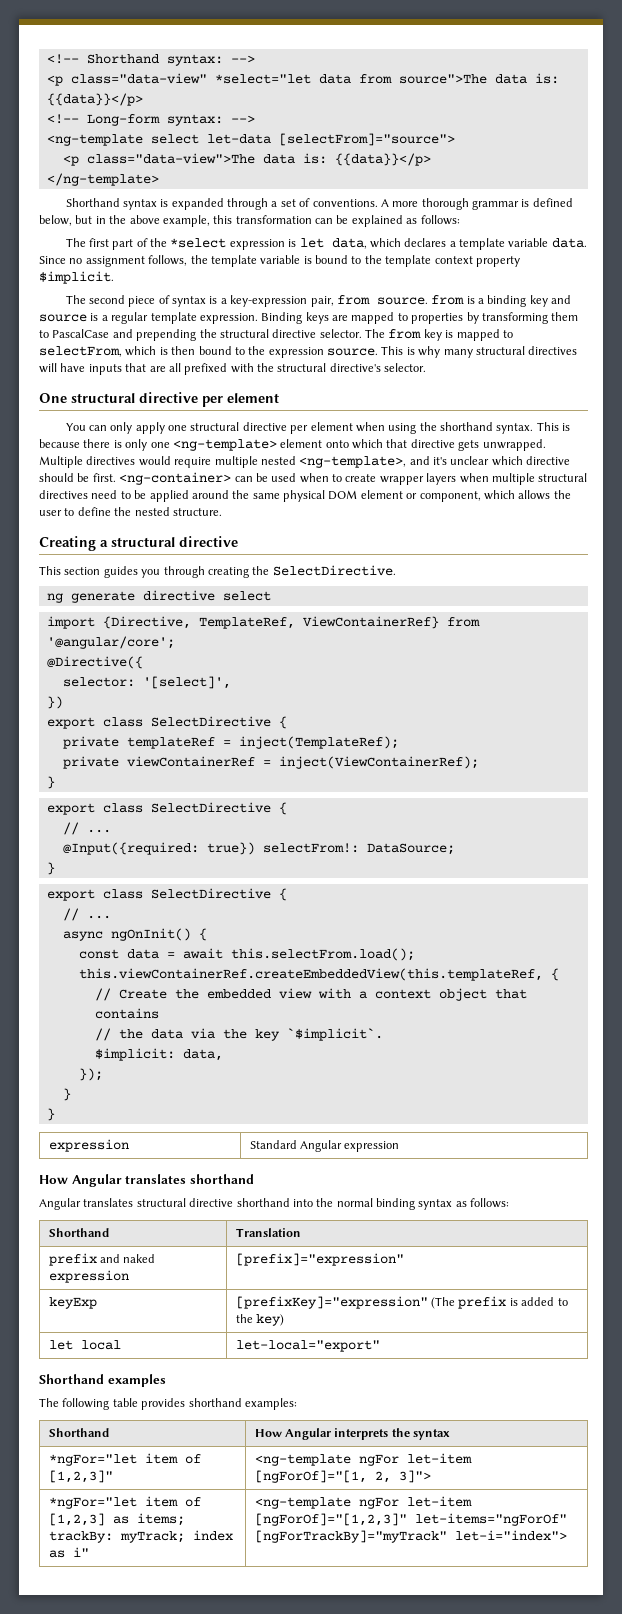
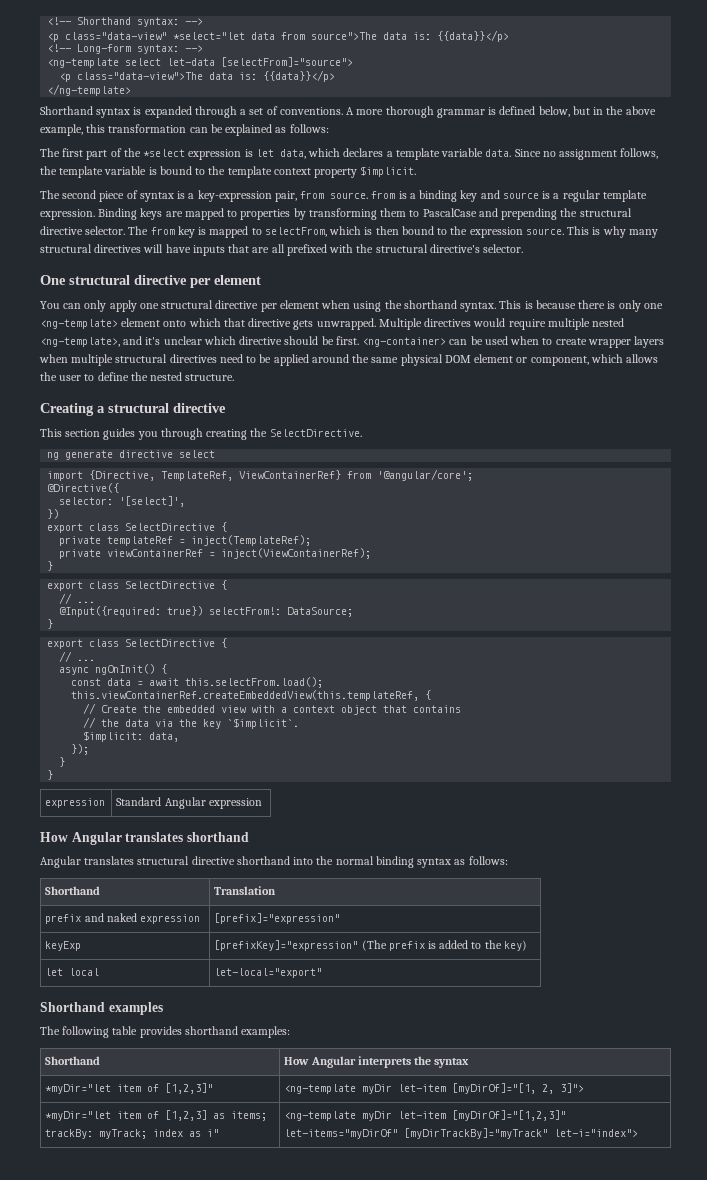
[48,1454,137,1466] *ngFor="let -> [45,1084,112,1094] *myDir="let
[358,1453,472,1466] [254,1470,367,1483] ngFor let-item [ngForOf]="[1, -> [362,1083,537,1094] myDir let-item [myDirOf]="[1,
[48,1497,137,1509] *ngFor="let -> [45,1111,112,1121] *myDir="let
[358,1496,472,1509] [254,1513,567,1526] [254,1530,447,1543] ngFor let-item [ngForOf]="[1,2,3]" let-items="ngForOf" [ngForTrackBy]="myTrack" -> [362,1110,567,1121] [284,1128,549,1139] myDir let-item [myDirOf]="[1,2,3]" let-items="myDirOf" [myDirTrackBy]="myTrack"

